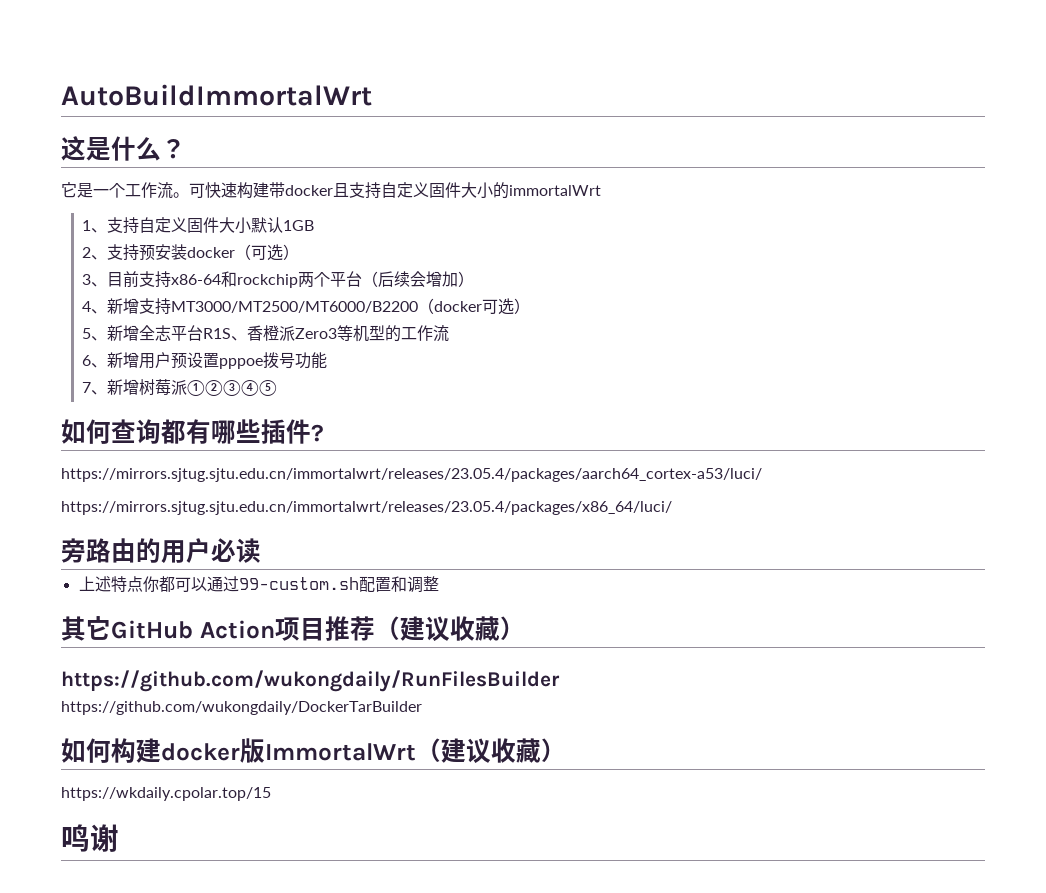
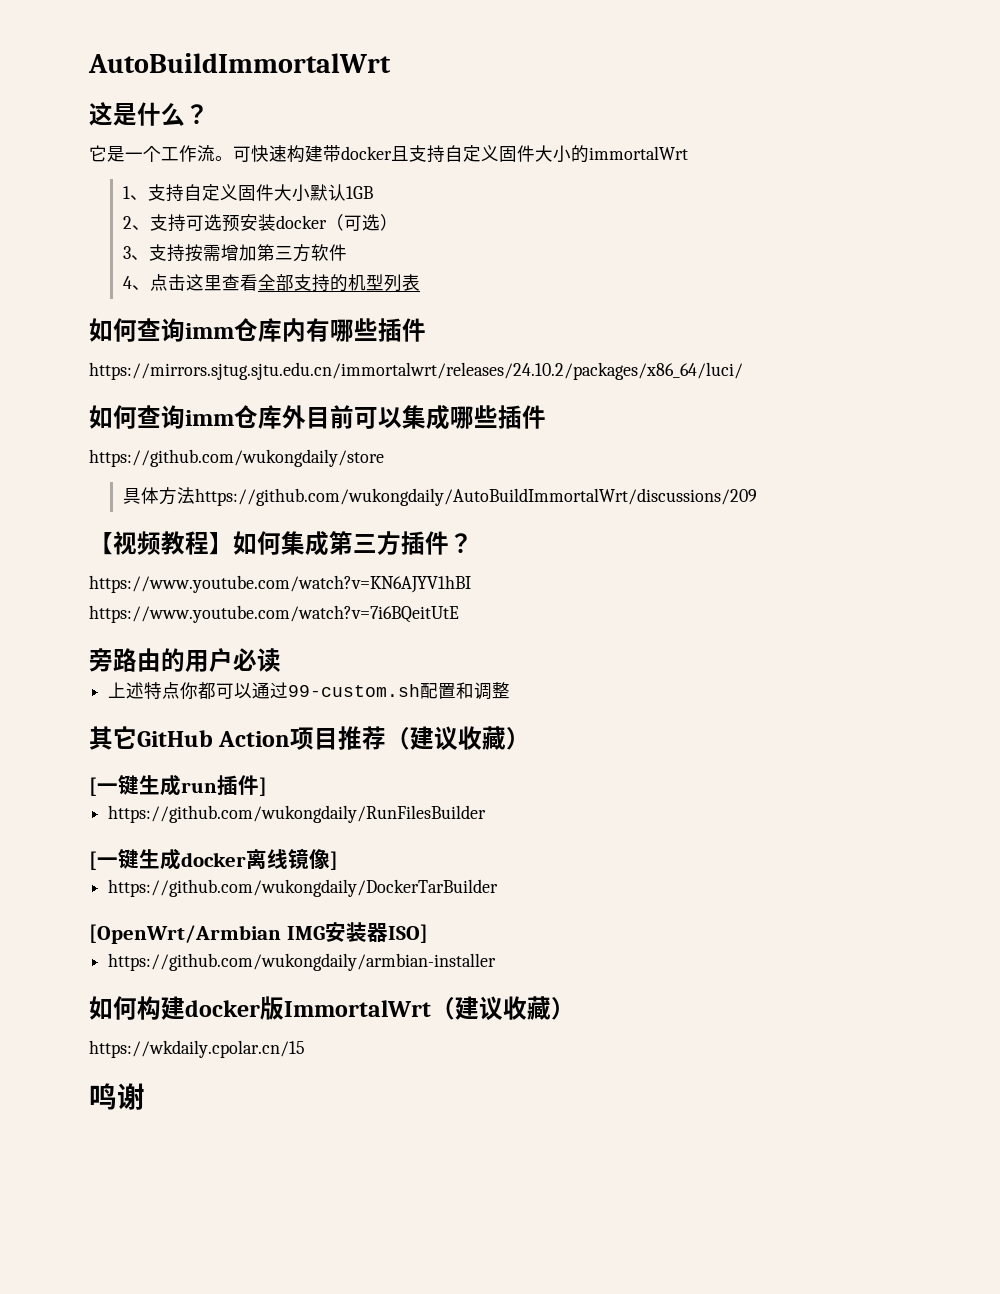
(140, 252) none -> [185,214,222,231] 可选
[107,271,475,288] [82,298,531,315] [82,325,450,342] [82,352,328,369] [82,379,278,396] [61,419,186,444] 目前支持x86-64和rockchip两个平台（后续会增加） // 4、新增支持MT3000/MT2500/MT6000/B2200（docker可选） // 5、新增全志平台R1S、香橙派Zero3等机型的工作流 // 6、新增用户预设置pppoe拨号功能 // 7、新增树莓派①②③④⑤ // 如何查询都 -> [148,244,347,262] [122,274,420,292] [89,318,306,342] 支持按需增加第三方软件 // 4、点击这里查看全部支持的机型列表 // 如何查询imm仓库内
[311,424,324,442] [61,468,762,482] [61,501,672,515] ? // https://mirrors.sjtug.sjtu.edu.cn/immortalwrt/releases/23.05.4/packages/aarch64_cortex-a53/luci/ // https://mirrors.sjtug.sjtu.edu.cn/immortalwrt/releases/23.05.4/packages/x86_64/luci/ -> [89,362,743,380] [89,405,546,430] [89,449,384,467] [122,487,757,506] [89,531,473,556] [89,575,471,593] [89,605,459,623] // https://mirrors.sjtug.sjtu.edu.cn/immortalwrt/releases/24.10.2/packages/x86_64/luci/ // 如何查询imm仓库外目前可以集成哪些插件 // https://github.com/wukongdaily/store // 具体方法https://github.com/wukongdaily/AutoBuildImmortalWrt/discussions/209 // 【视频教程】如何集成第三方插件？ // https://www.youtube.com/watch?v=KN6AJYV1hBI // https://www.youtube.com/watch?v=7i6BQeitUtE
[61,670,560,692] [61,701,422,715] https://github.com/wukongdaily/RunFilesBuilder // https://github.com/wukongdaily/DockerTarBuilder -> [89,774,267,796] [108,805,487,823] [89,848,338,870] [108,879,499,897] [89,922,428,944] [108,953,497,971] [一键生成run插件] // https://github.com/wukongdaily/RunFilesBuilder // [一键生成docker离线镜像] // https://github.com/wukongdaily/DockerTarBuilder // [OpenWrt/Armbian IMG安装器ISO] // https://github.com/wukongdaily/armbian-installer
[61,787,271,801] https://wkdaily.cpolar.top/15 -> [89,1040,305,1058] https://wkdaily.cpolar.cn/15

